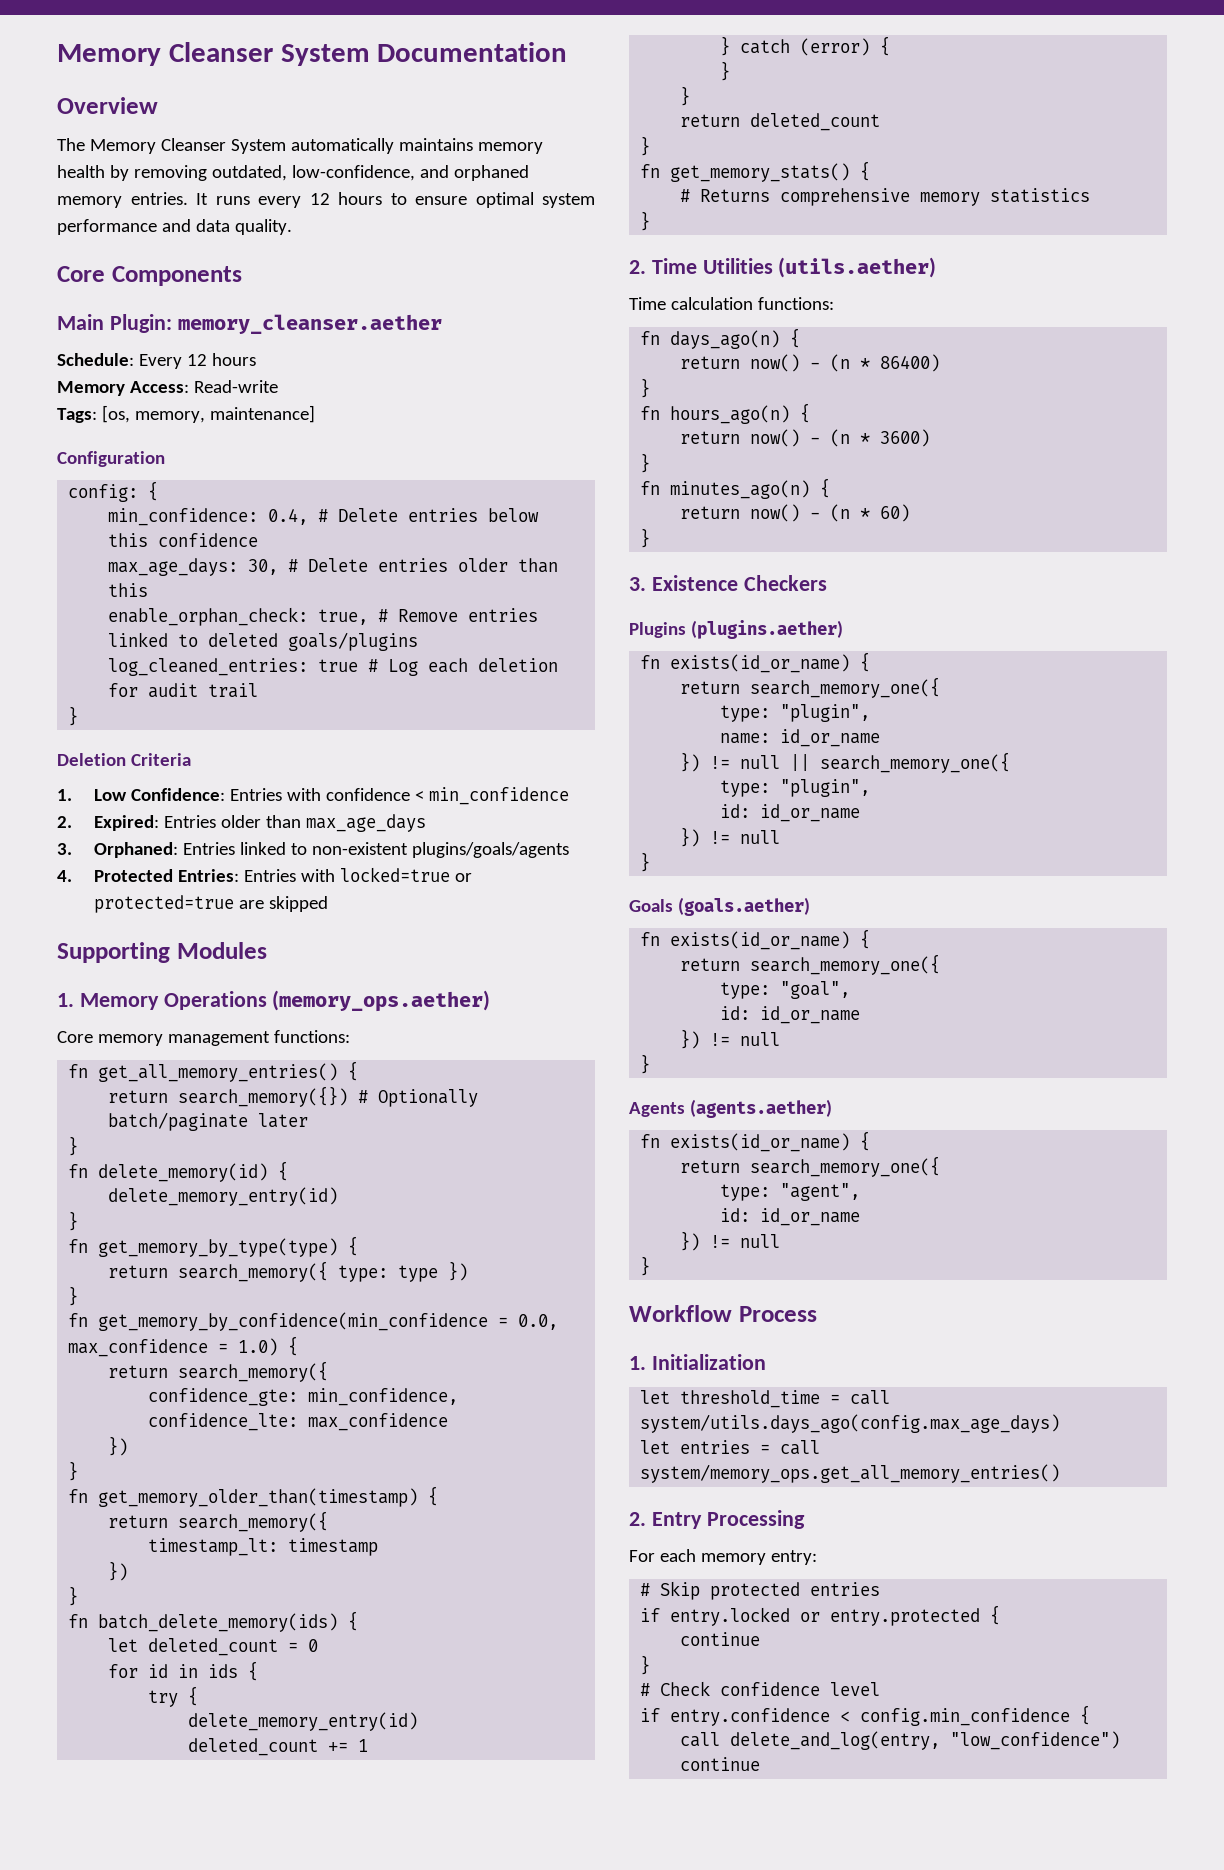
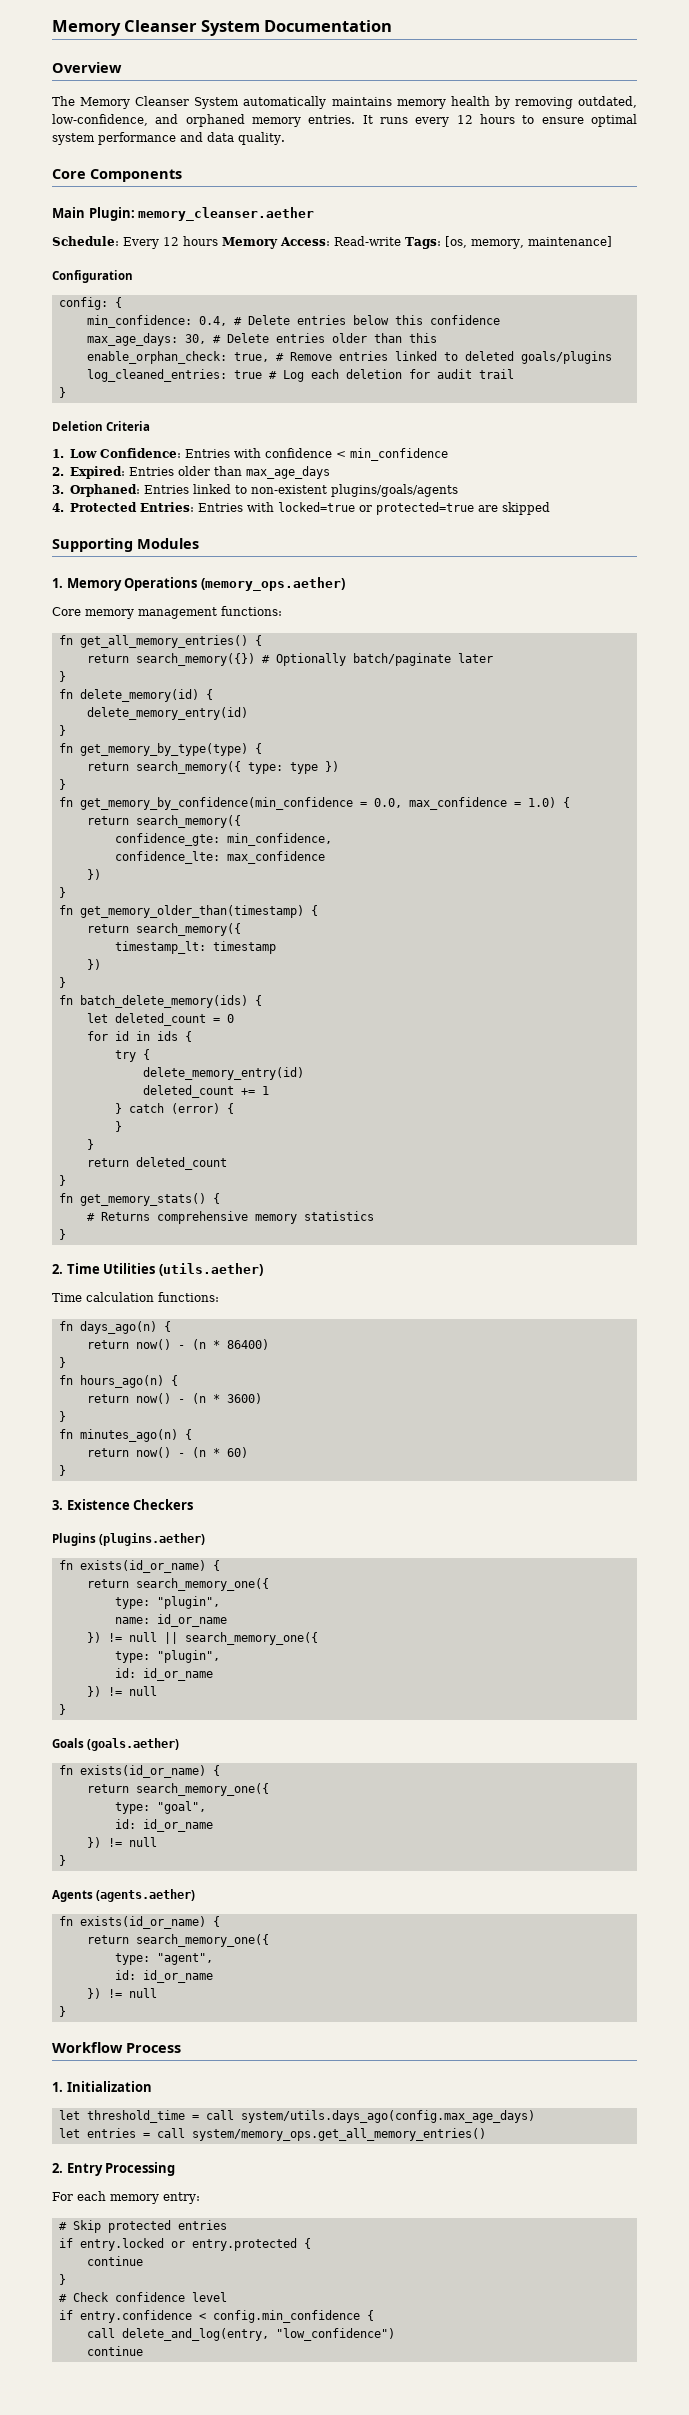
(256, 359) // -> (218, 241) none
(278, 386) // -> (401, 241) none

